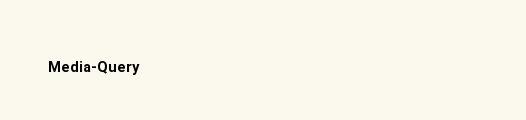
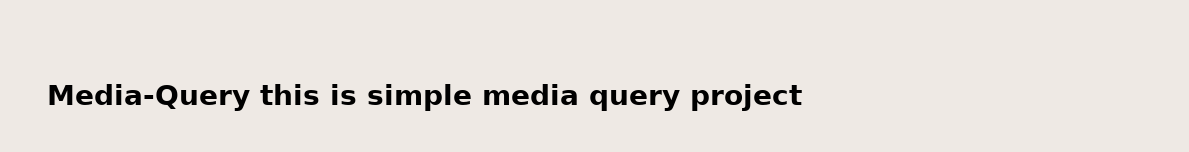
(140, 68) none -> [260,84,802,111] this is simple media query project

